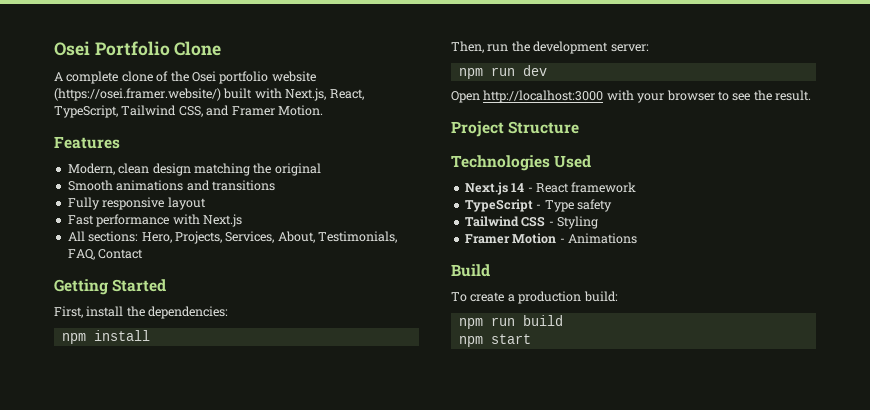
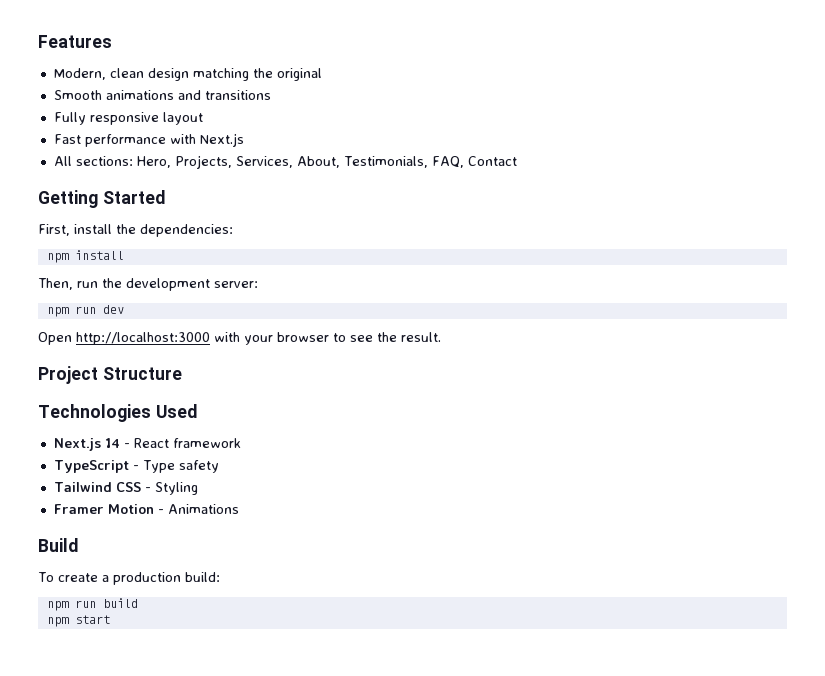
[54,41,222,56] [54,71,316,84] [54,88,364,101] [54,105,323,118] Osei Portfolio Clone // A complete clone of the Osei portfolio website (https://osei.framer.website/) built with Next.js, React, TypeScript, Tailwind CSS, and Framer Motion. // -> (38, 41) none

